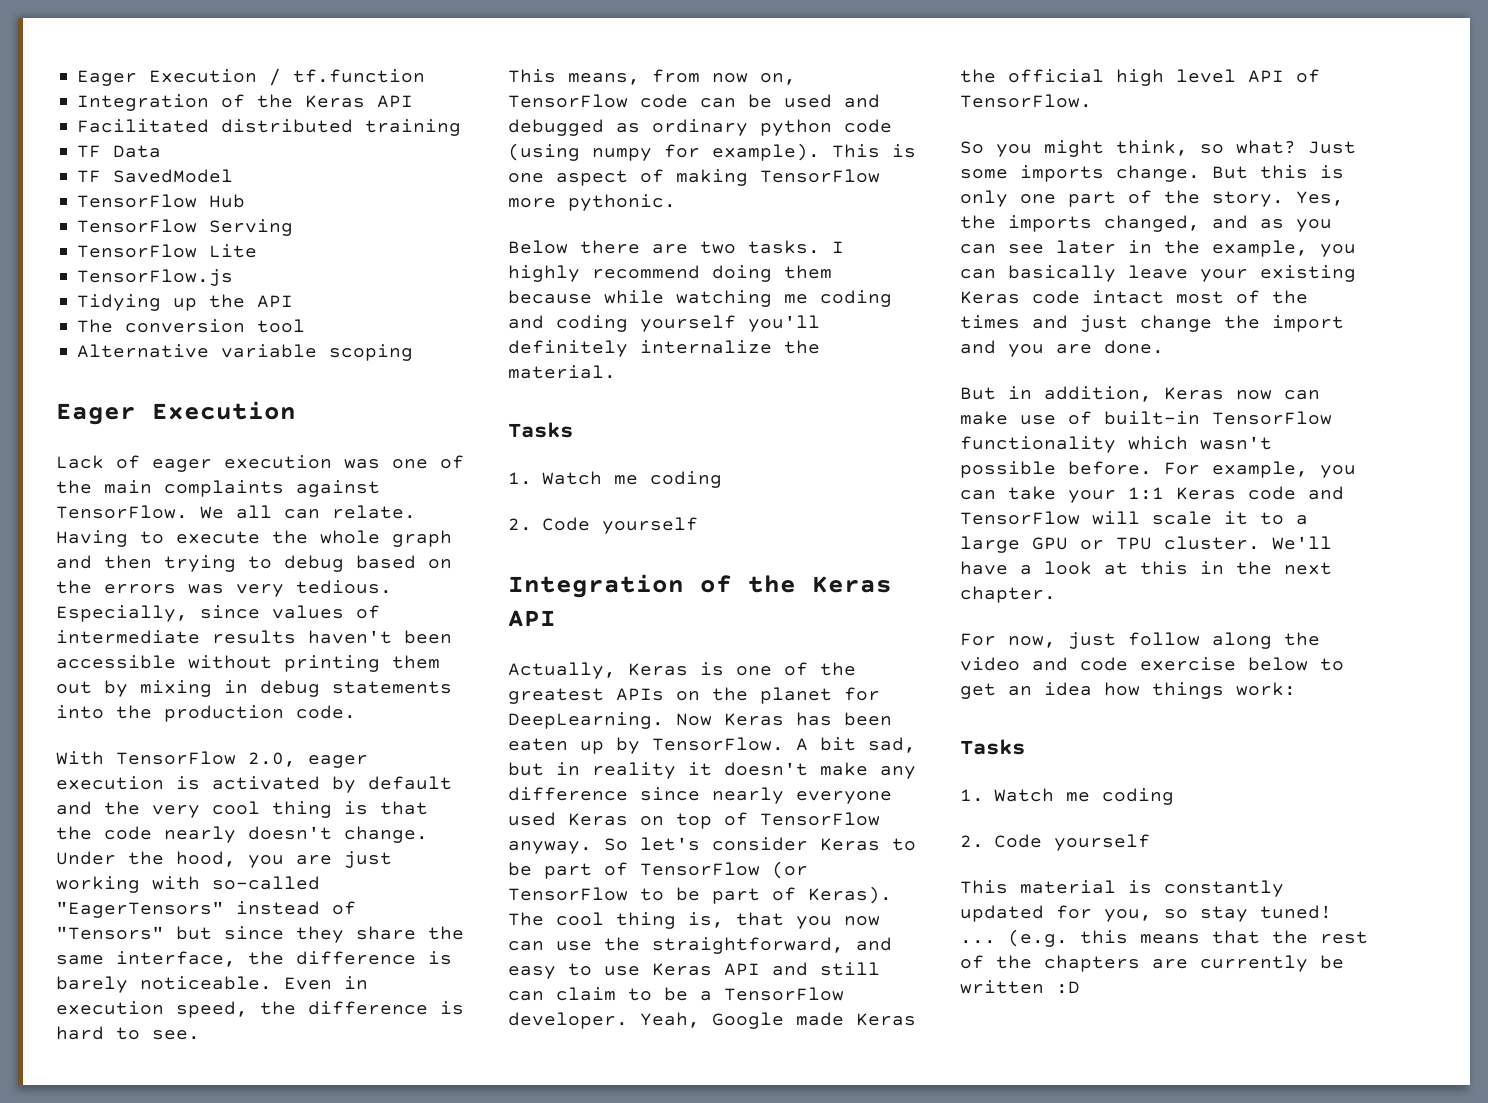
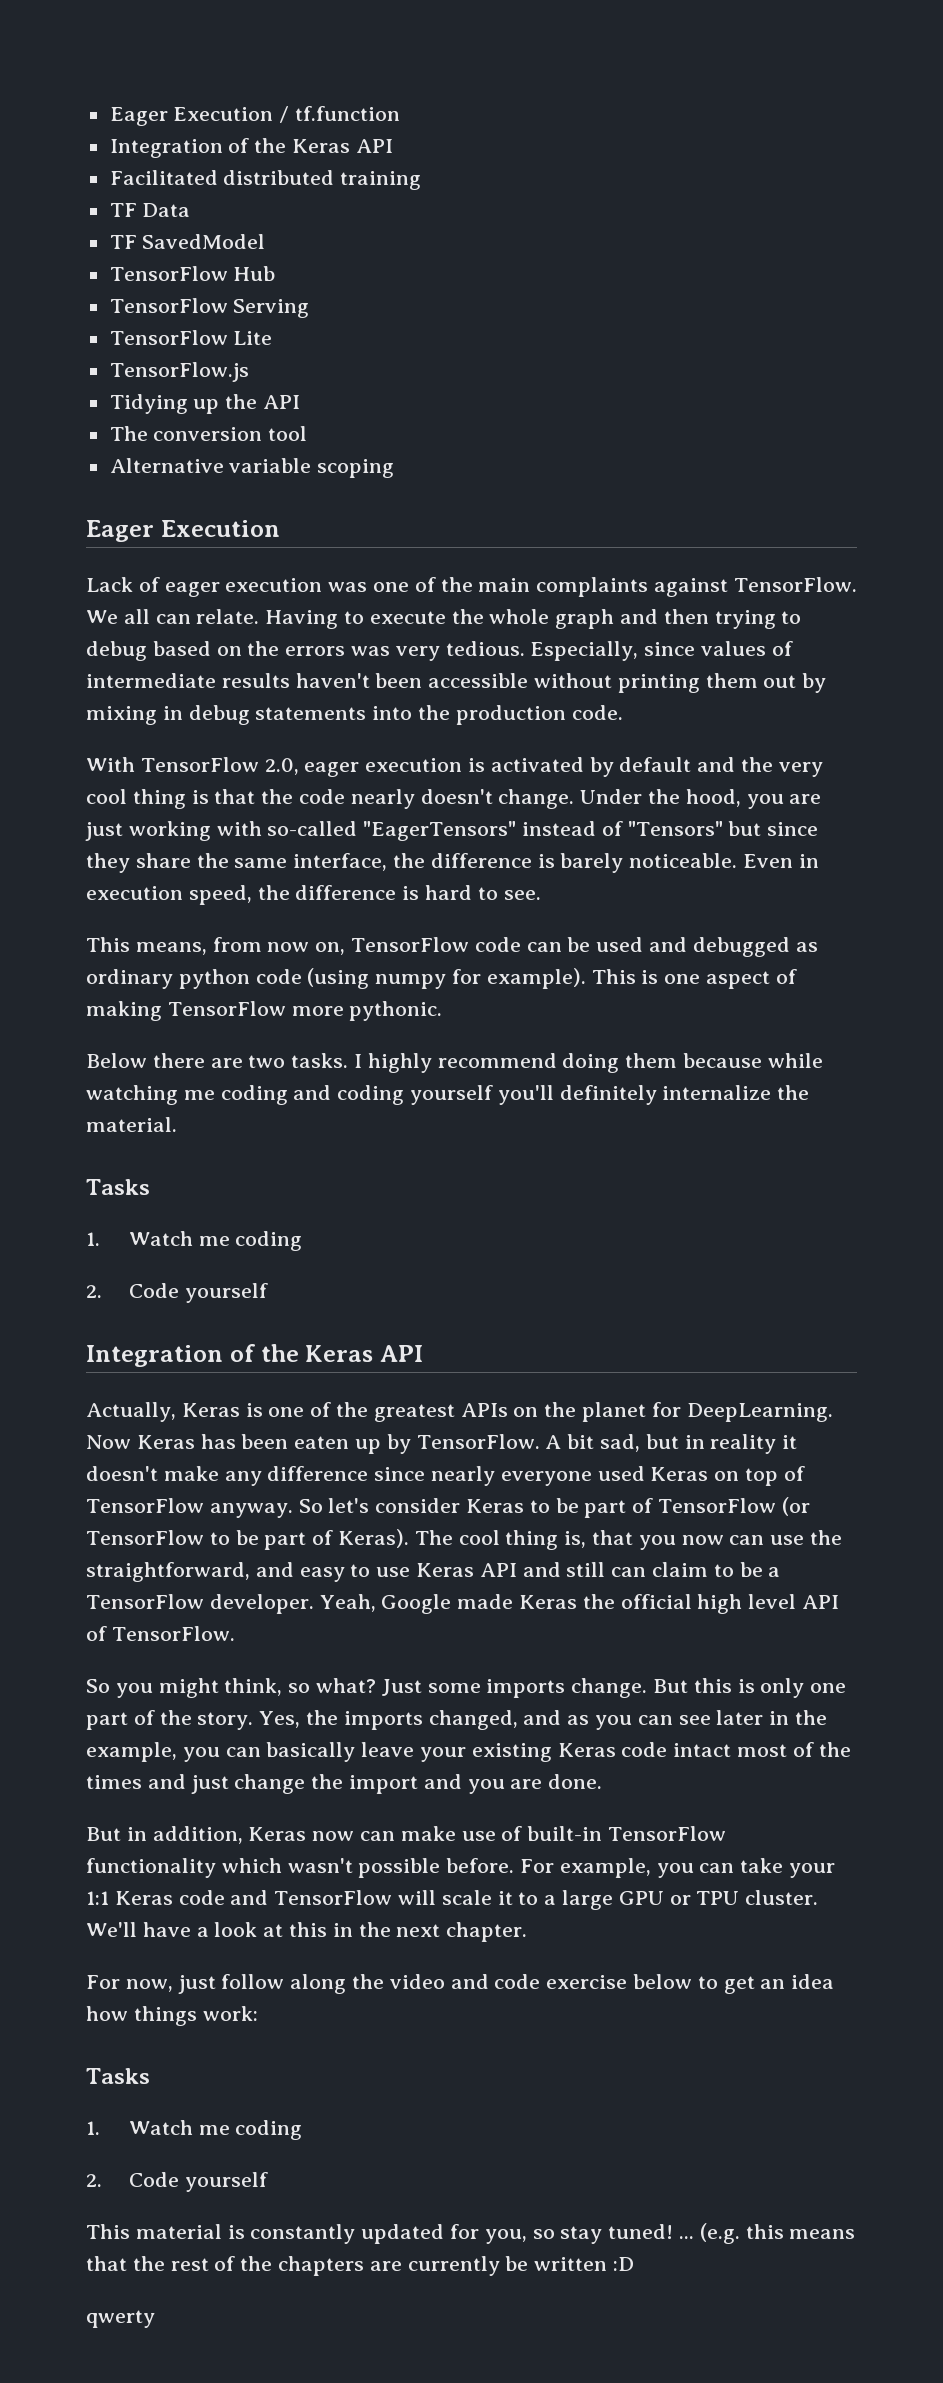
(1080, 987) none -> [86,2310,155,2328] // qwerty

